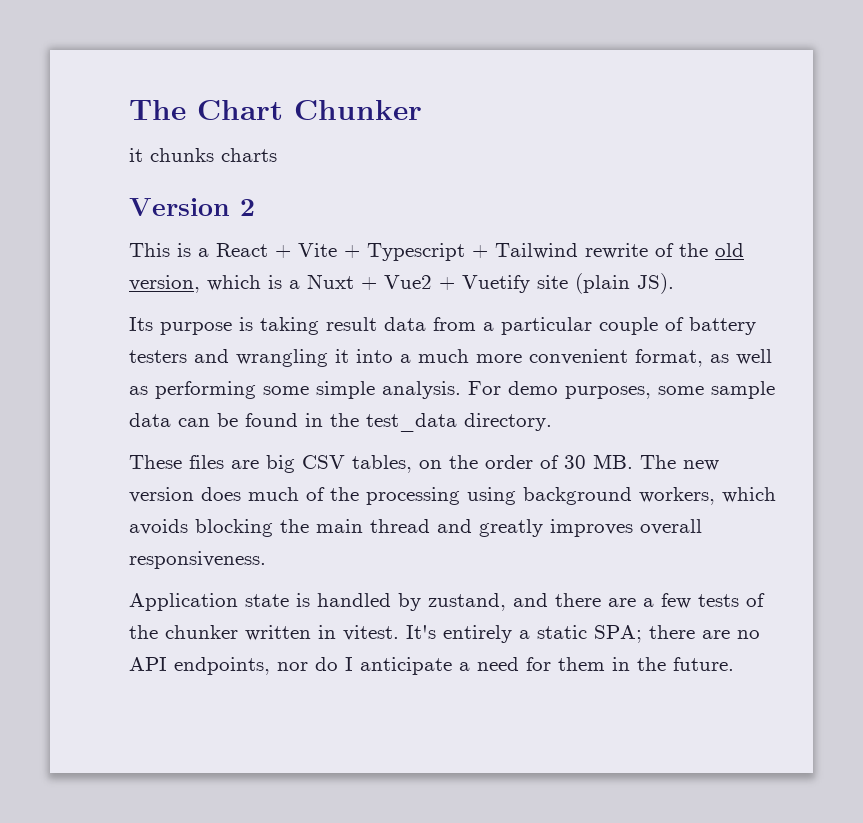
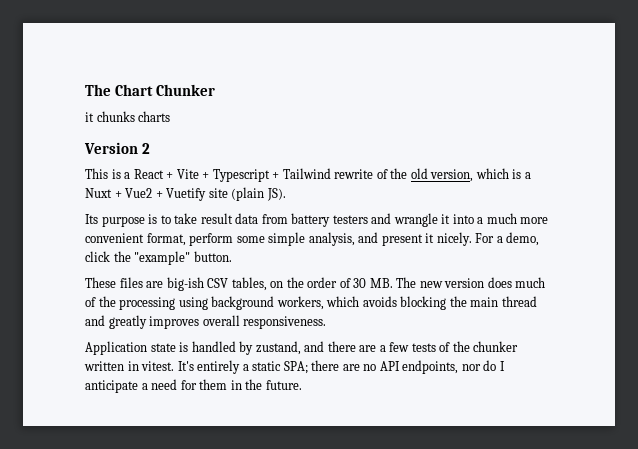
[260,317,319,335] taking -> [160,213,198,224] to take
[483,317,684,335] a particular couple of -> (288, 219) none
[236,349,328,367] wrangling -> [393,213,438,227] wrangle
[710,349,772,365] [129,381,775,399] [129,413,552,432] as well as performing some simple analysis. For demo purposes, some sample data can be found in the test_data directory. -> [189,232,540,246] [85,251,232,265] perform some simple analysis, and present it nicely. For a demo, click the "example" button.
[266,455,295,473] big -> [166,277,204,291] big-ish

